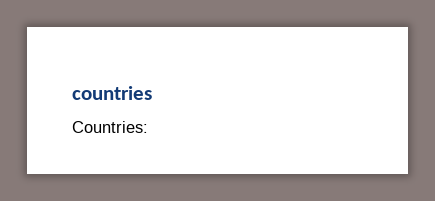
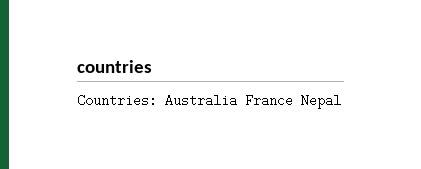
(148, 127) none -> [165,94,341,109] Australia France Nepal

